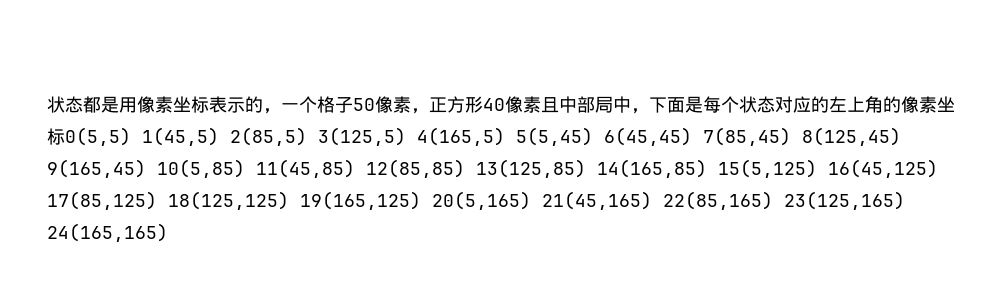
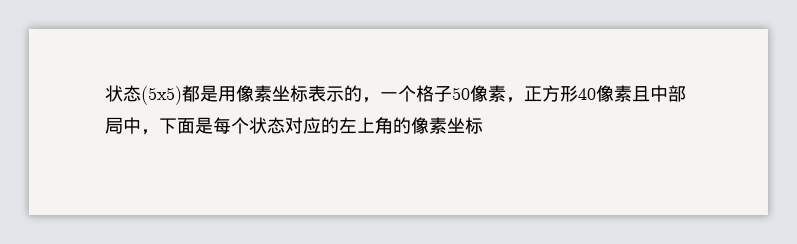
[47,96,83,113] 状态 -> [105,85,182,105] 状态(5x5)
[65,127,901,146] [47,159,938,178] [47,191,905,210] [47,223,168,242] 0(5,5) 1(45,5) 2(85,5) 3(125,5) 4(165,5) 5(5,45) 6(45,45) 7(85,45) 8(125,45) 9(165,45) 10(5,85) 11(45,85) 12(85,85) 13(125,85) 14(165,85) 15(5,125) 16(45,125) 17(85,125) 18(125,125) 19(165,125) 20(5,165) 21(45,165) 22(85,165) 23(125,165) 24(165,165) -> (483, 125) none

